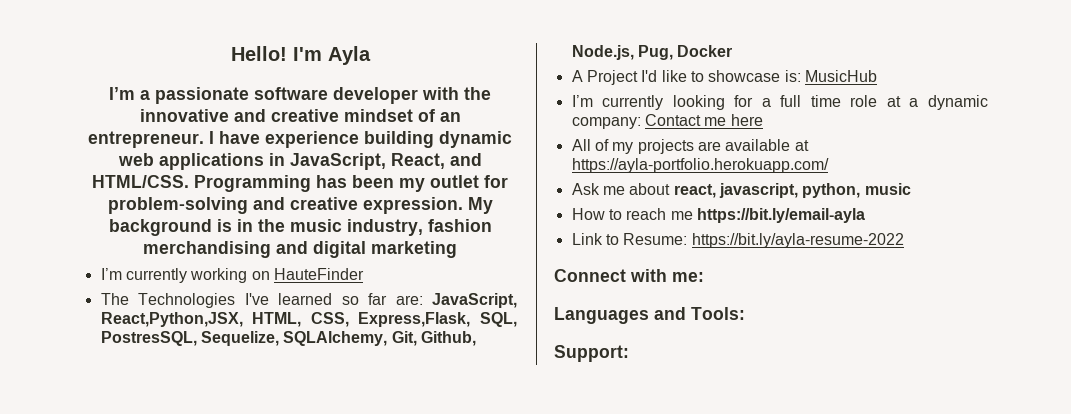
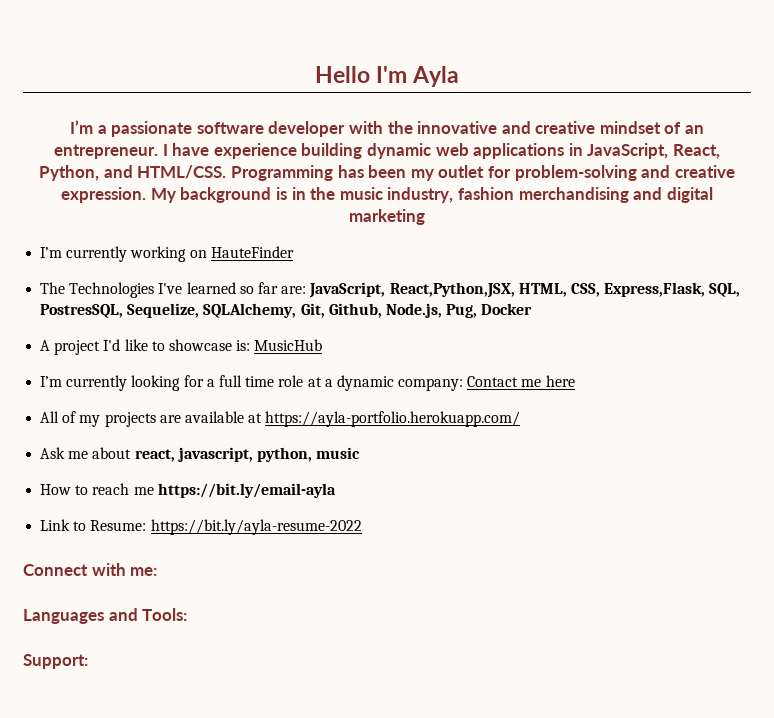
[230,46,287,61] Hello! -> [314,66,370,83] Hello
(445, 161) none -> [39,165,100,181] Python,
[586,70,638,85] Project -> [54,340,101,355] project

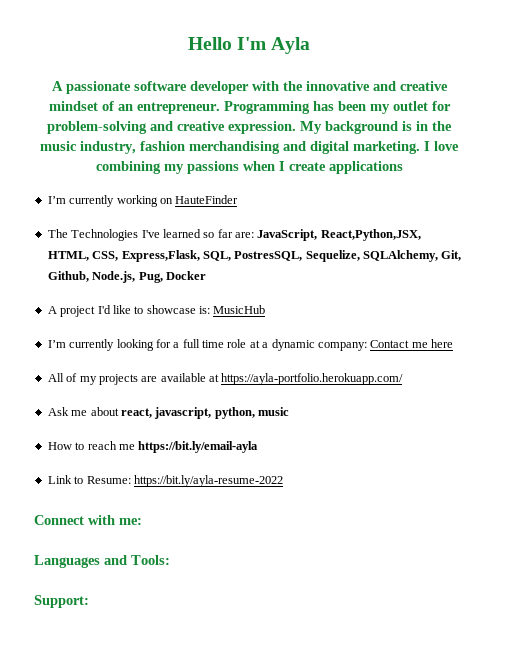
[69,120,107,134] I’m a -> [51,81,63,91] A
[162,143,720,159] [39,165,227,181] I have experience building dynamic web applications in JavaScript, React, Python, and HTML/CSS. -> (220, 108) none
[349,209,425,225] marketing -> [353,141,459,154] [95,161,403,174] marketing. I love combining my passions when I create applications

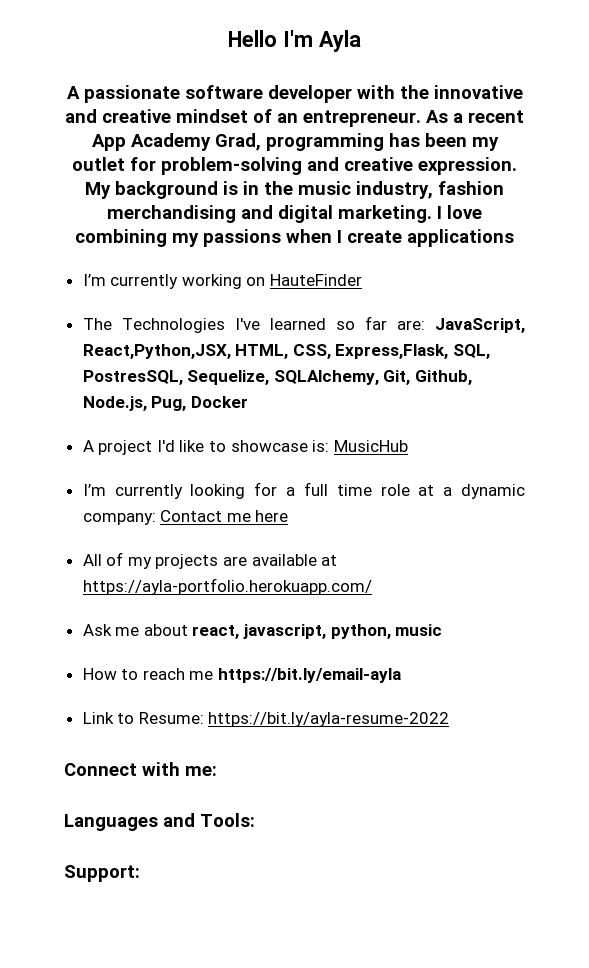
[223,101,310,114] Programming -> [426,110,524,123] [91,133,384,151] As a recent App Academy Grad, programming

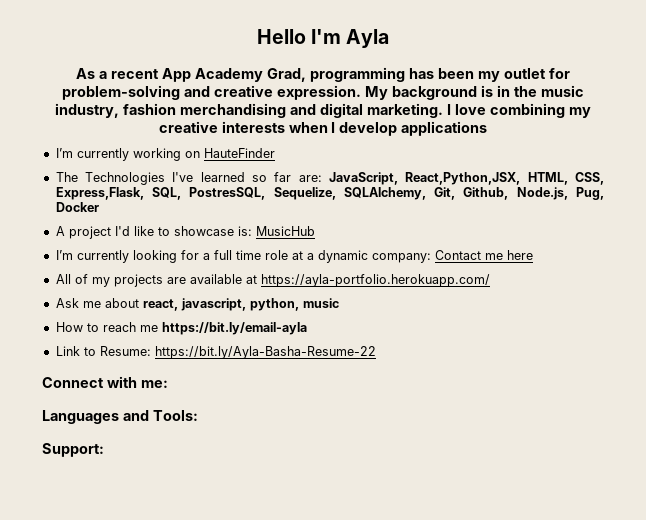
[66,85,523,103] [65,109,421,127] A passionate software developer with the innovative and creative mindset of an entrepreneur. -> (390, 38) none
[203,229,281,247] passions -> [158,121,285,133] creative interests
[347,230,402,243] create -> [339,122,398,136] develop
[208,712,450,727] https://bit.ly/ayla-resume-2022 -> [154,346,376,359] https://bit.ly/Ayla-Basha-Resume-22

